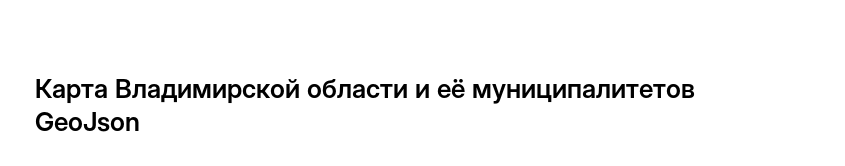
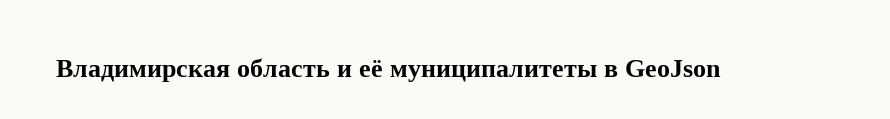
[35,79,696,104] Карта Владимирской области и её муниципалитетов -> [56,58,619,82] Владимирская область и её муниципалитеты в

